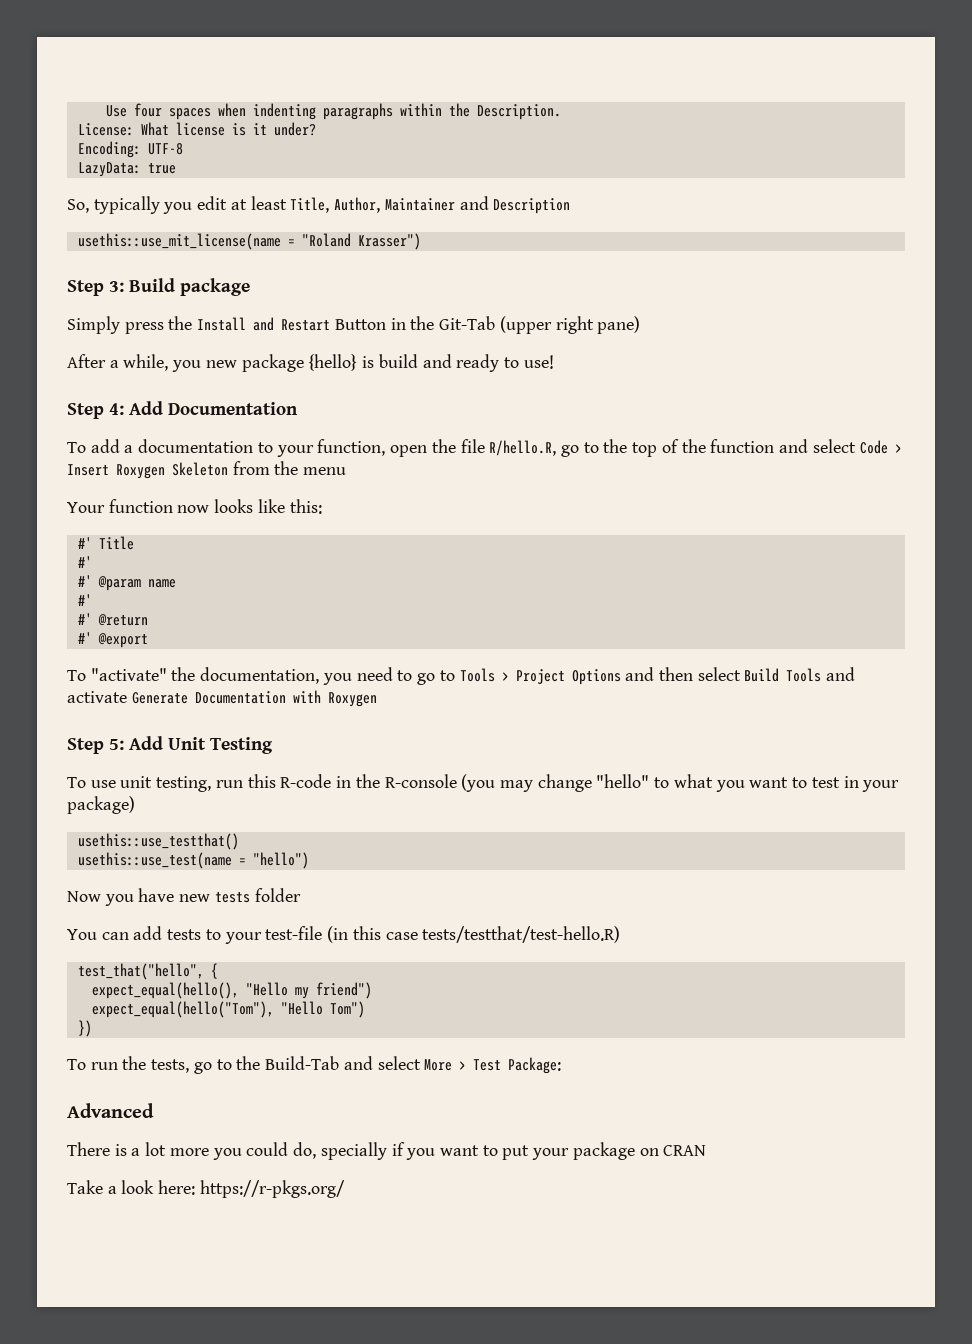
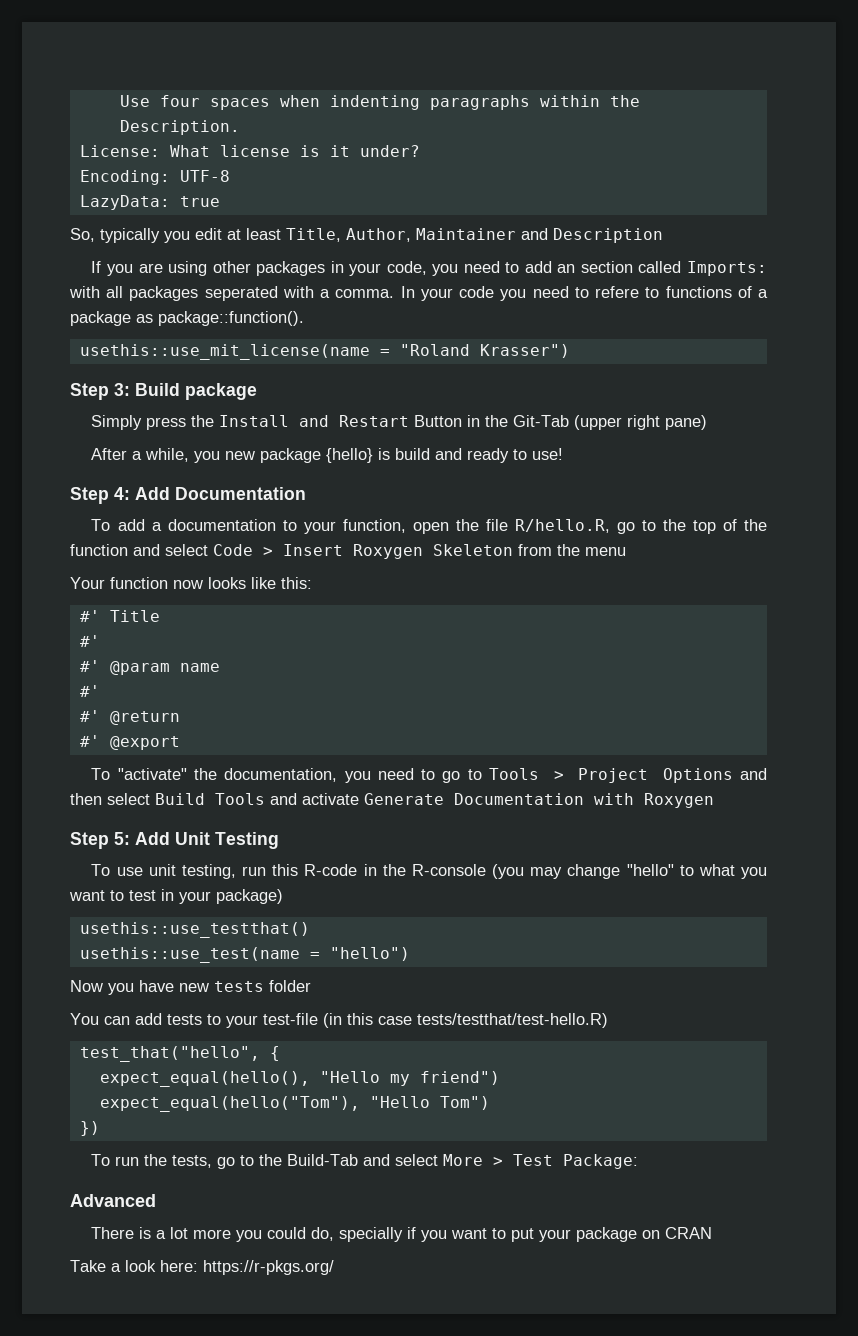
(571, 206) none -> [91,261,767,276] [69,286,769,301] [70,311,304,326] // If you are using other packages in your code, you need to add an section called Imports: with all packages seperated with a comma. In your code you need to refere to functions of a package as package::function().

